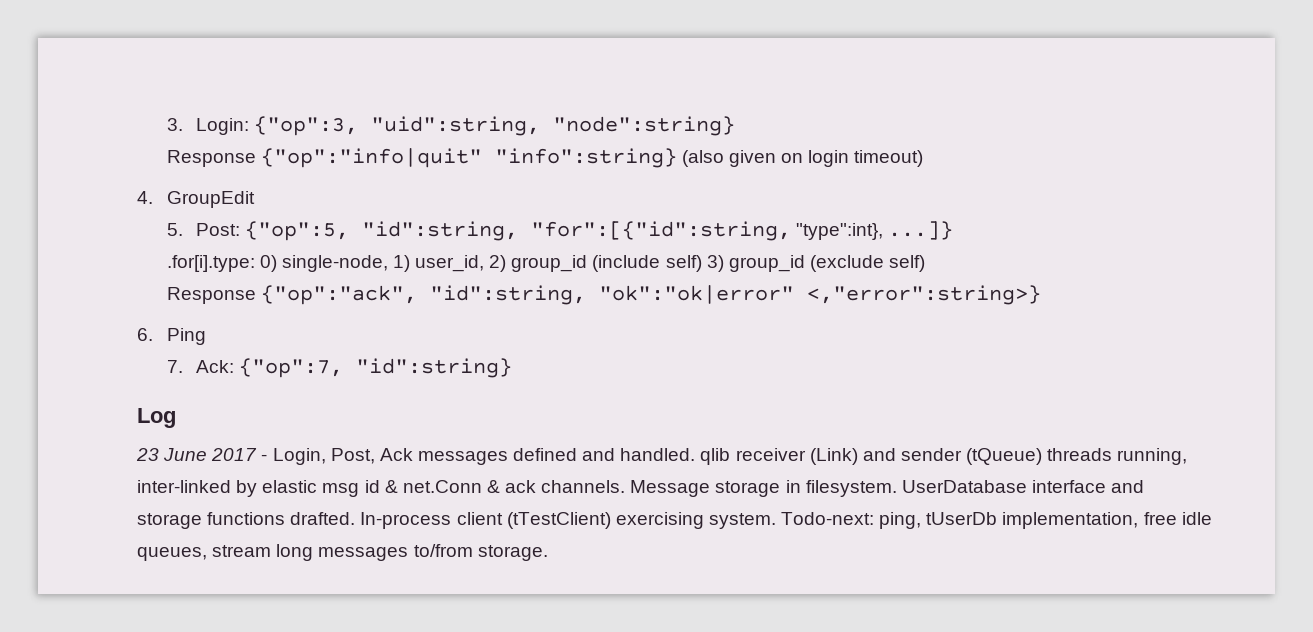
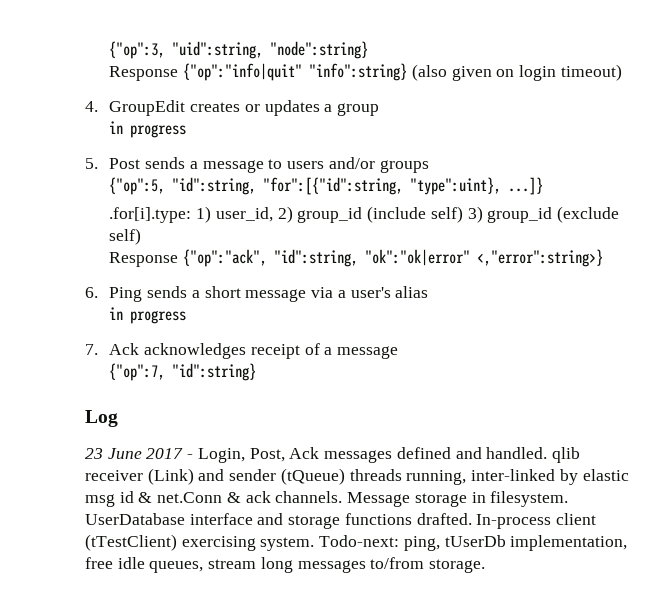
[166,118,250,135] 3. Login: -> (109, 50) none
[166,223,241,236] // 5. Post: -> [190,100,380,116] [109,121,187,138] [85,157,429,173] creates or updates a group // in progress // 5. Post sends a message to users and/or groups //
[796,223,884,240] "type":int}, -> [410,177,502,195] "type":uint},
[259,255,388,272] 0) single-node, -> (192, 215) none
[166,360,235,373] // 7. Ack: -> [147,286,429,302] [109,307,187,324] [85,343,399,359] sends a short message via a user's alias // in progress // 7. Ack acknowledges receipt of a message //

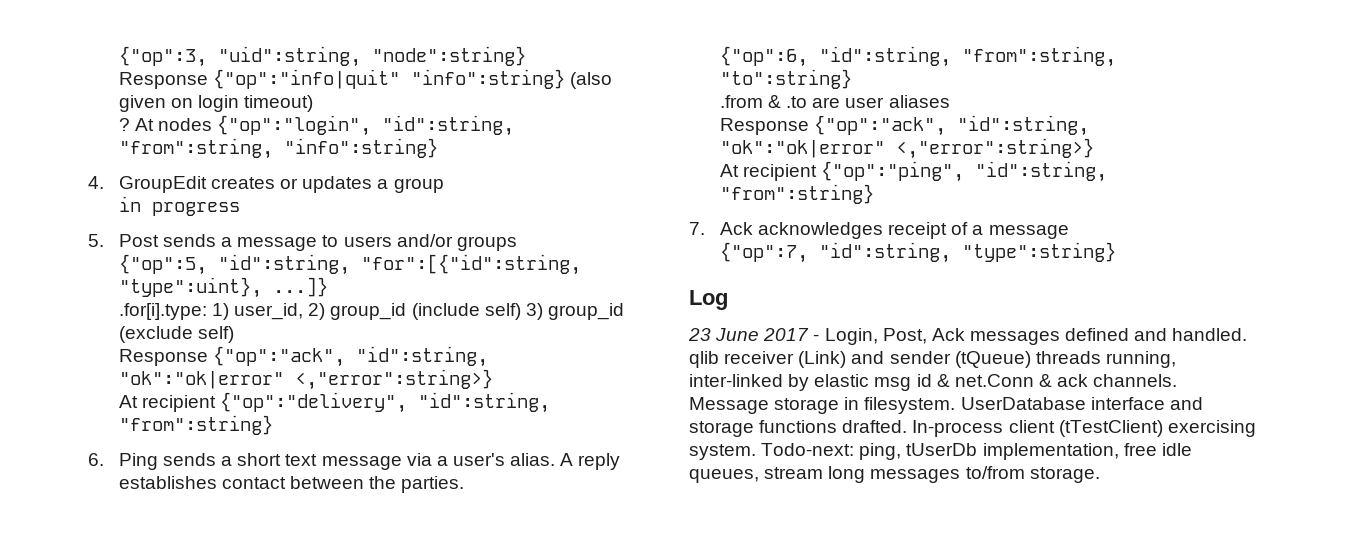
(622, 72) none -> [118,115,515,136] [118,138,438,159] // ? At nodes {"op":"login", "id":string, "from":string, "info":string}
(604, 258) none -> [118,392,551,413] [118,415,273,435] // At recipient {"op":"delivery", "id":string, "from":string}
(241, 292) none -> [285,454,318,466] text
[395,286,429,298] [109,307,187,324] alias // in progress -> [510,453,621,470] [118,476,465,493] [719,46,1116,67] [719,69,852,89] [719,95,950,108] [719,115,1089,136] [719,138,1094,159] [719,161,1108,182] [719,184,874,204] alias. A reply establishes contact between the parties. // {"op":6, "id":string, "from":string, "to":string} // .from & .to are user aliases // Response {"op":"ack", "id":string, "ok":"ok|error" <,"error":string>} // At recipient {"op":"ping", "id":string, "from":string}
[172,363,257,381] "id":string} -> [818,242,1116,263] "id":string, "type":string}

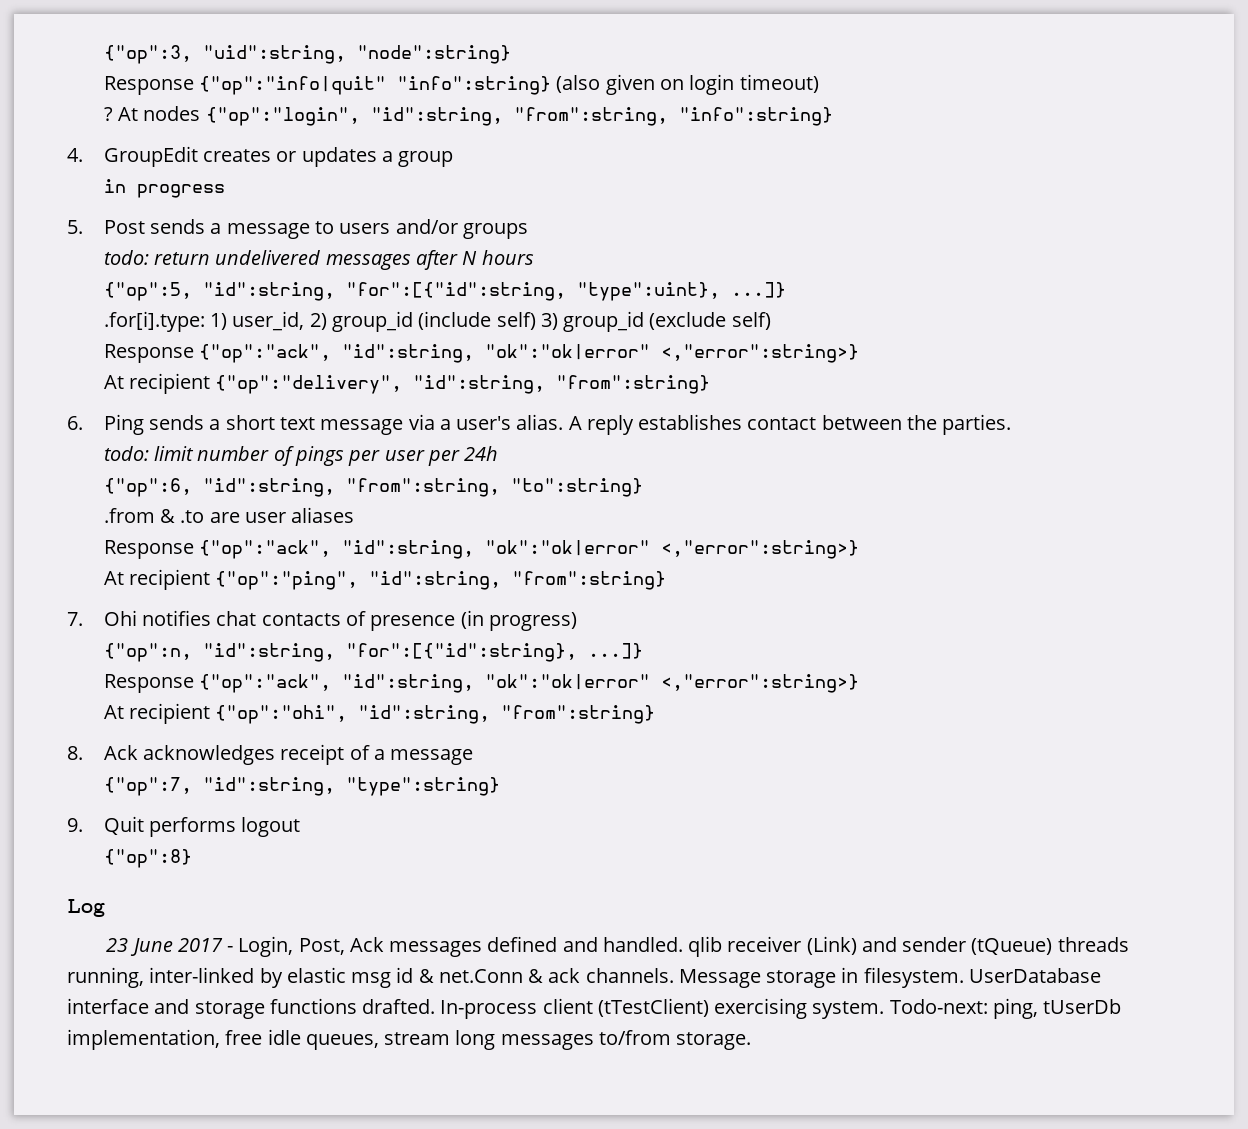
(517, 243) none -> [103,250,534,270] // todo: return undelivered messages after N hours
(465, 484) none -> [103,446,499,466] // todo: limit number of pings per user per 24h
(705, 228) none -> [103,610,577,631] [103,643,643,662] [103,674,860,693] [103,703,656,724] [67,746,83,760] Ohi notifies chat contacts of presence (in progress) // {"op":n, "id":string, "for":[{"id":string}, ...]} // Response {"op":"ack", "id":string, "ok":"ok|error" <,"error":string>} // At recipient {"op":"ohi", "id":string, "from":string} // 8.
(1116, 252) none -> [67,816,301,837] [103,849,192,868] // 9. Quit performs logout // {"op":8}

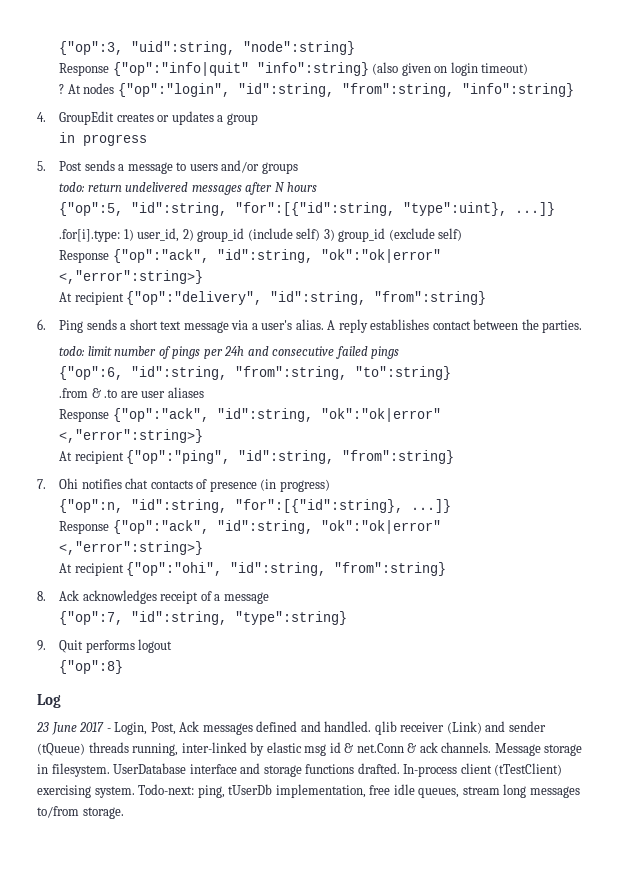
[384,450,460,466] user per -> (223, 354) none
(499, 453) none -> [247,346,400,359] and consecutive failed pings

